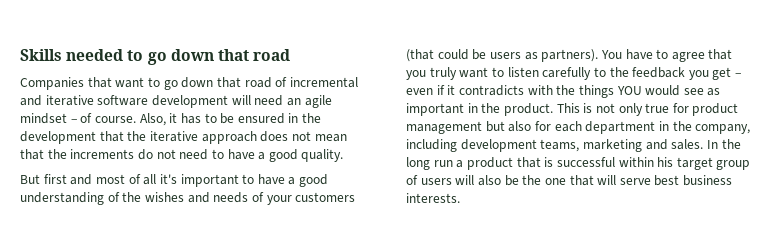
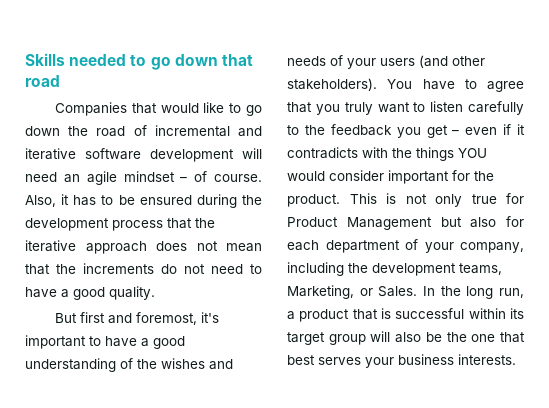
[115,77,241,90] want to go down that -> [160,102,262,116] [25,126,89,136] would like to go down the
[288,113,322,123] [20,131,96,144] in the development -> [196,194,262,208] [25,218,163,231] during the development process
[95,174,157,185] most of all -> [136,312,198,325] foremost,
[295,192,356,202] [406,49,599,62] customers (that could be users as partners). -> [380,55,485,68] [287,78,377,91] users (and other stakeholders).
[683,88,721,96] [406,103,478,116] see as important in -> [329,170,470,184] consider important for
[692,103,739,116] [406,121,482,134] product management -> [287,217,432,230] Product Management
[658,121,692,131] in the -> [405,239,454,253] of your
(457, 145) none -> [348,263,368,273] the
[582,139,704,152] marketing and sales. -> [287,285,418,299] Marketing, or Sales.
[433,160,453,167] run -> [499,288,524,298] run,
[657,157,674,167] his -> [510,308,524,319] its
[406,175,452,185] of users -> (366, 339) none
[597,175,680,186] will serve best -> [287,355,394,368] best serves your

